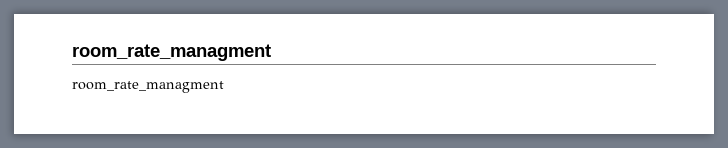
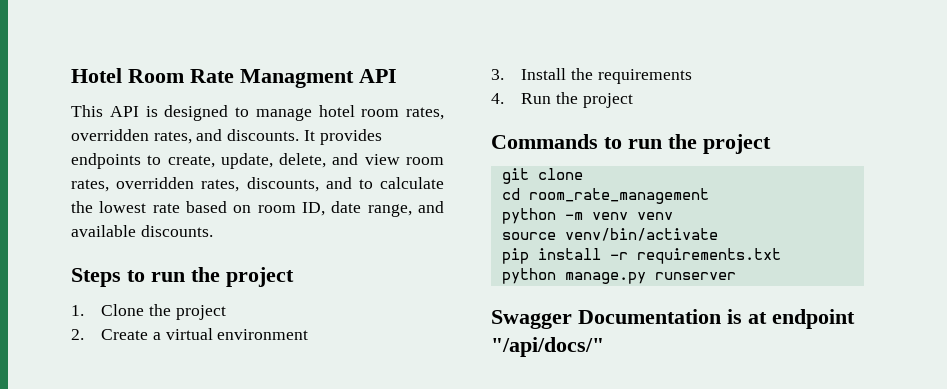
[72,44,271,61] [72,81,224,93] room_rate_managment // room_rate_managment -> [71,68,397,88] [71,105,444,121] [71,129,382,145] [71,153,444,169] [71,177,445,192] [71,201,444,217] [71,225,213,237] [71,267,294,287] [71,304,226,320] [71,328,309,340] [491,68,692,84] [491,92,633,108] [491,134,771,154] [501,168,583,184] [501,188,709,204] [501,208,673,224] [501,228,718,241] [501,248,781,264] [501,268,736,284] [491,309,855,329] [491,337,604,357] Hotel Room Rate Managment API // This API is designed to manage hotel room rates, overridden rates, and discounts. It provides endpoints to create, update, delete, and view room rates, overridden rates, discounts, and to calculate the lowest rate based on room ID, date range, and available discounts. // Steps to run the project // 1. Clone the project // 2. Create a virtual environment // 3. Install the requirements // 4. Run the project // Commands to run the project // git clone // cd room_rate_management // python -m venv venv // source venv/bin/activate // pip install -r requirements.txt // python manage.py runserver // Swagger Documentation is at endpoint "/api/docs/"

